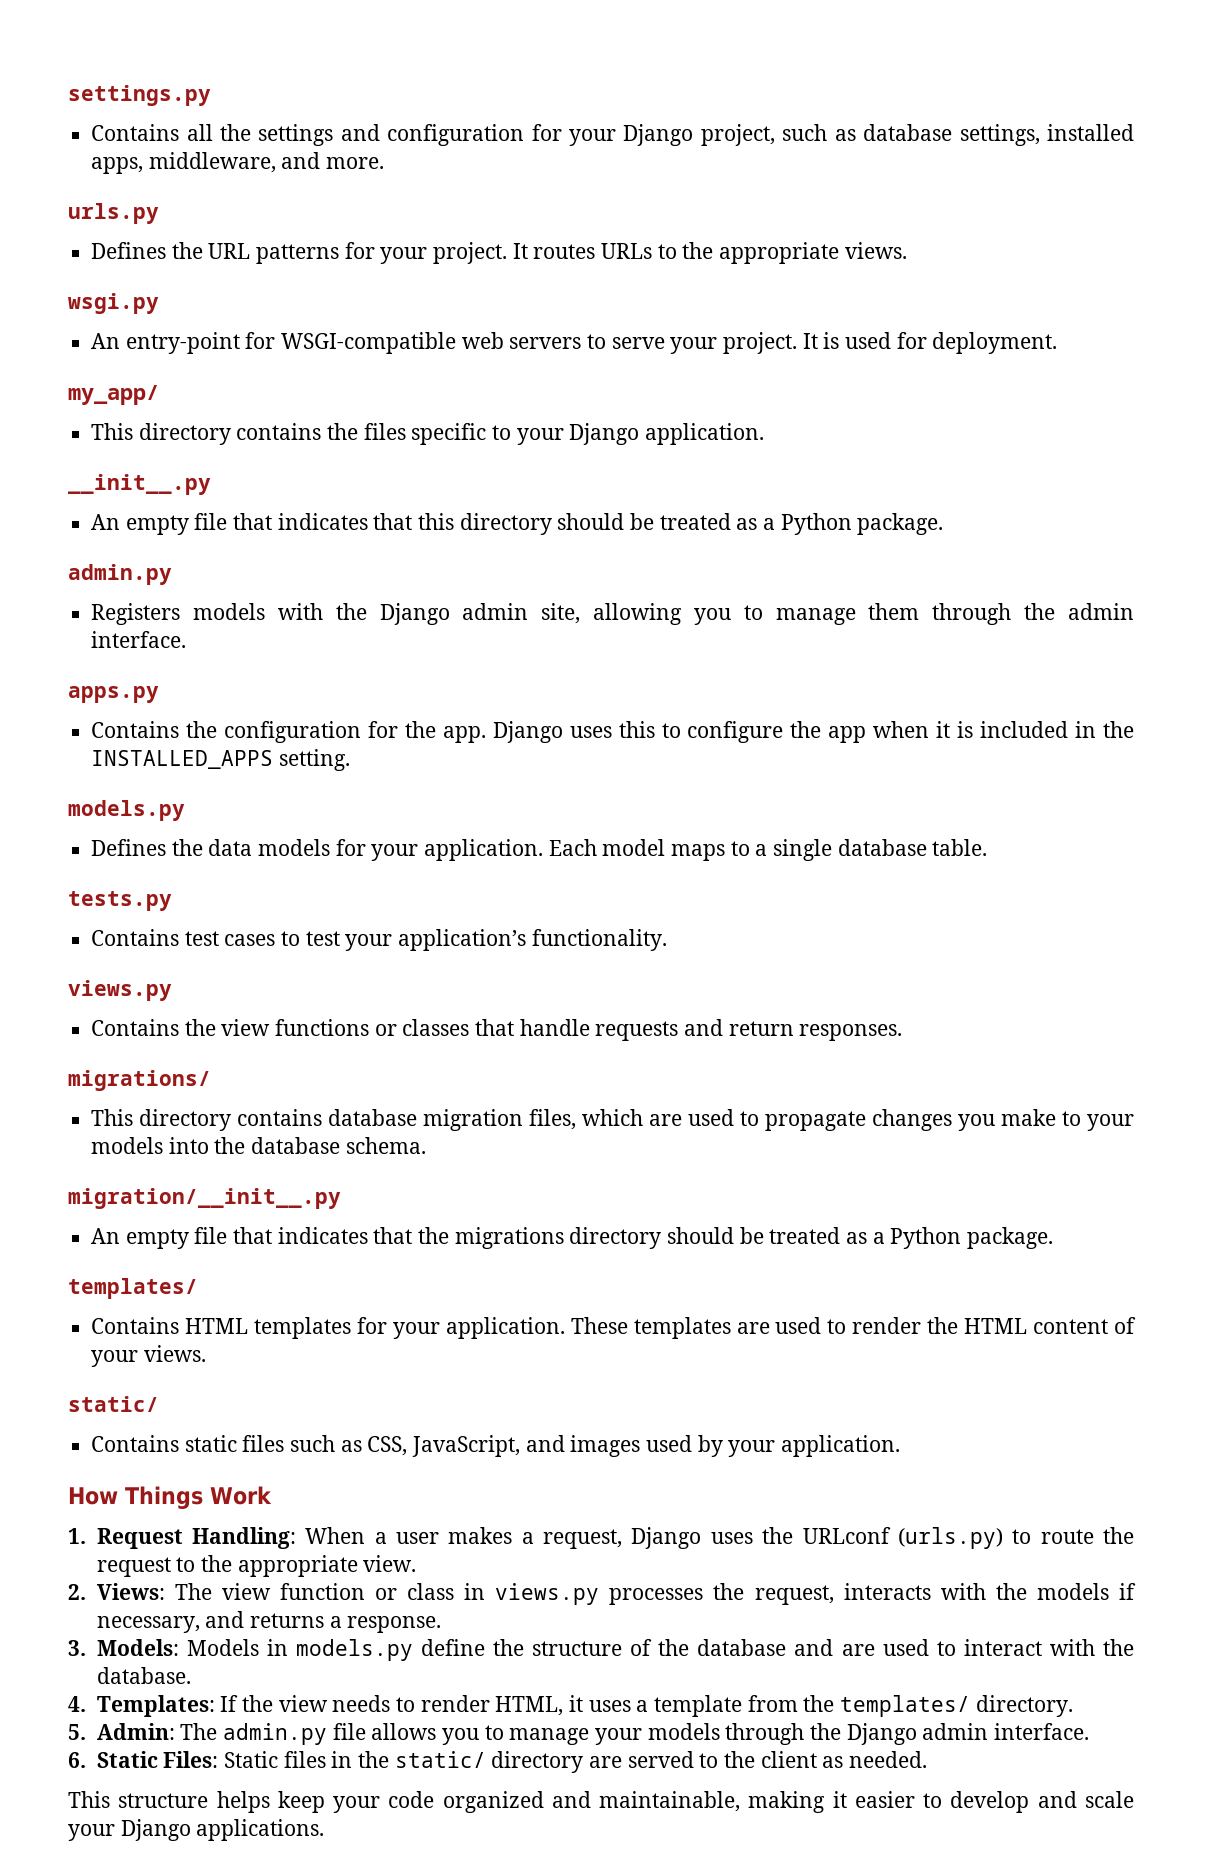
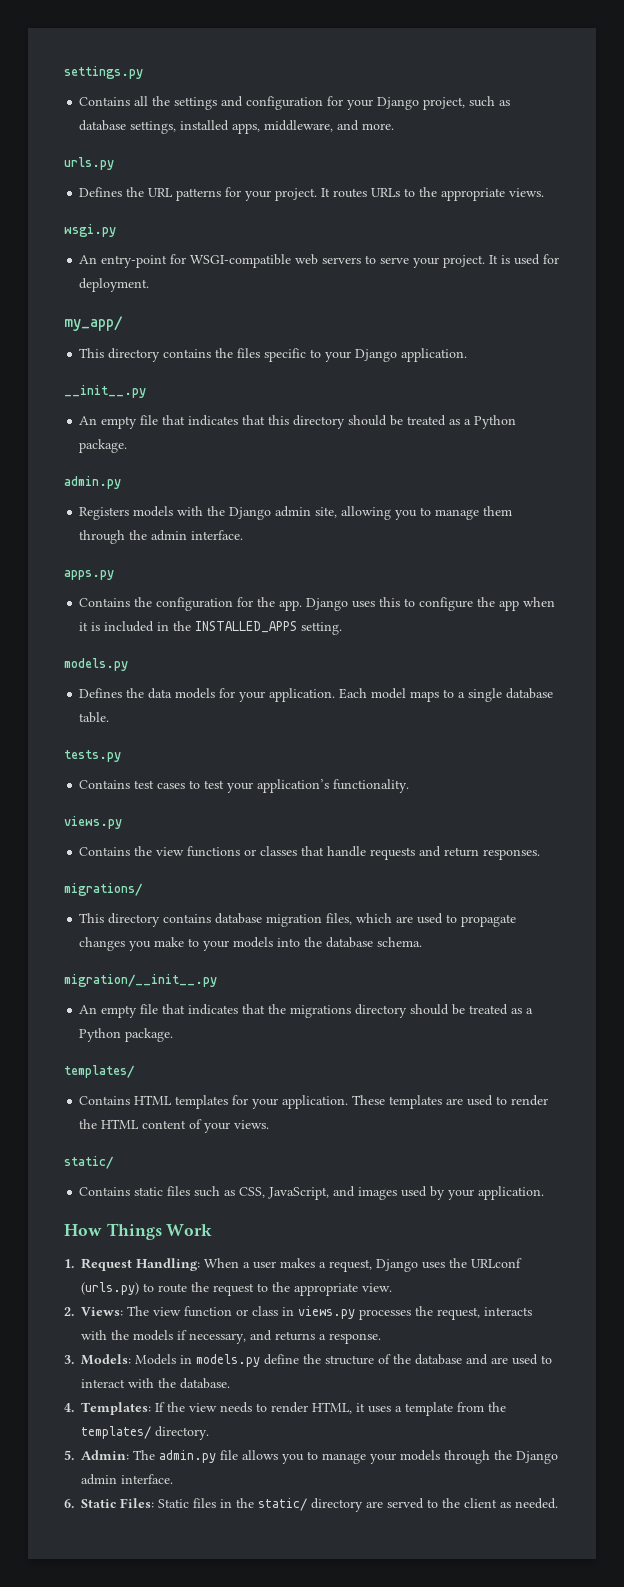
[68,1791,1134,1813] [68,1819,325,1841] // This structure helps keep your code organized and maintainable, making it easier to develop and scale your Django applications. -> (558, 1503) none

